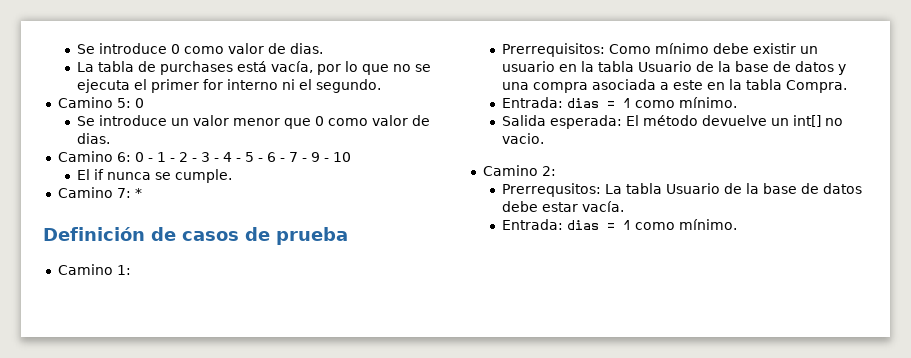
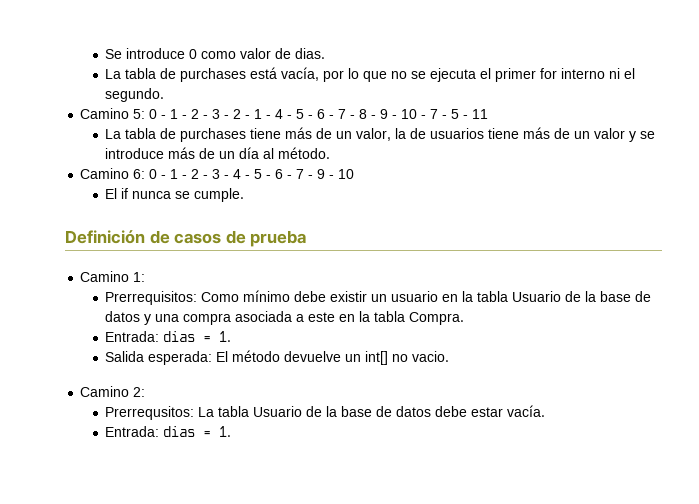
[76,115,430,129] [76,133,110,144] // Se introduce un valor menor que 0 como valor de dias. -> [161,109,489,119] [105,127,656,142] [105,147,331,159] - 1 - 2 - 3 - 2 - 1 - 4 - 5 - 6 - 7 - 8 - 9 - 10 - 7 - 5 - 11 // La tabla de purchases tiene más de un valor, la de usuarios tiene más de un valor y se introduce más de un día al método.
[57,187,142,198] // Camino 7: * -> (245, 195) none
[622,97,737,108] 1 como mínimo. -> [219,331,232,342] 1.
[622,219,737,230] 1 como mínimo. -> [219,426,232,437] 1.

